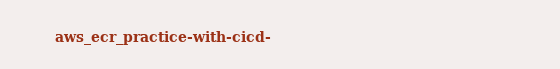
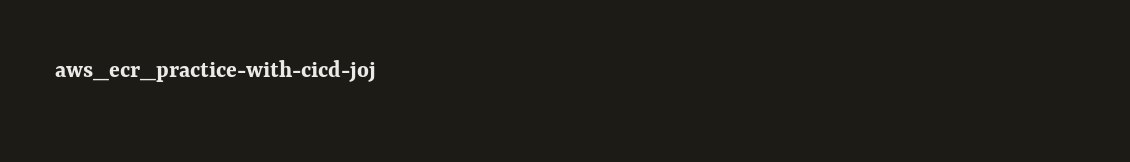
[55,31,271,45] aws_ecr_practice-with-cicd- -> [55,60,376,82] aws_ecr_practice-with-cicd-joj

